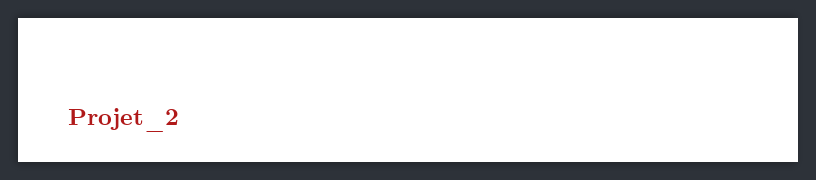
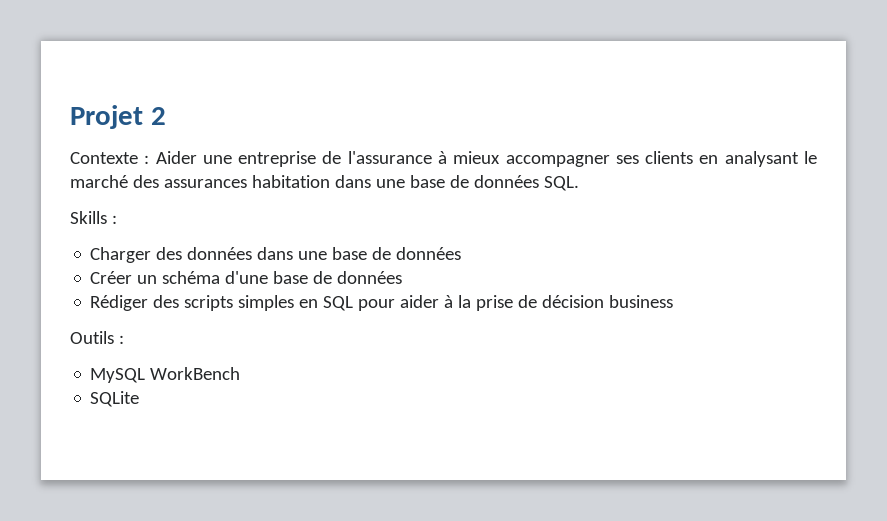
[68,108,179,132] Projet_2 -> [70,105,166,129] [70,151,818,167] [70,175,579,191] [70,211,117,224] [90,247,462,263] [90,271,403,284] [90,295,674,311] [70,331,124,344] [90,367,241,383] [90,391,140,407] Projet 2 // Contexte : Aider une entreprise de l'assurance à mieux accompagner ses clients en analysant le marché des assurances habitation dans une base de données SQL. // Skills : // Charger des données dans une base de données // Créer un schéma d'une base de données // Rédiger des scripts simples en SQL pour aider à la prise de décision business // Outils : // MySQL WorkBench // SQLite

